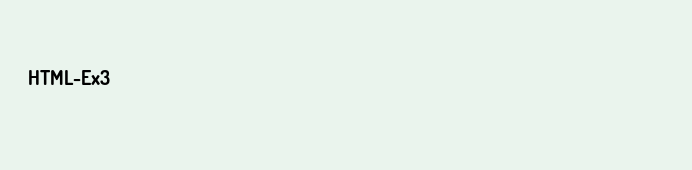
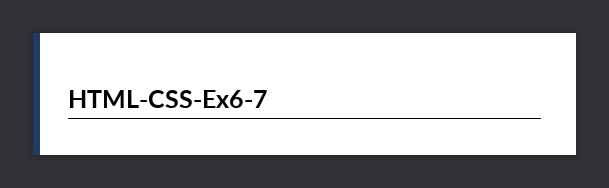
[28,70,110,85] HTML-Ex3 -> [68,90,268,108] HTML-CSS-Ex6-7

